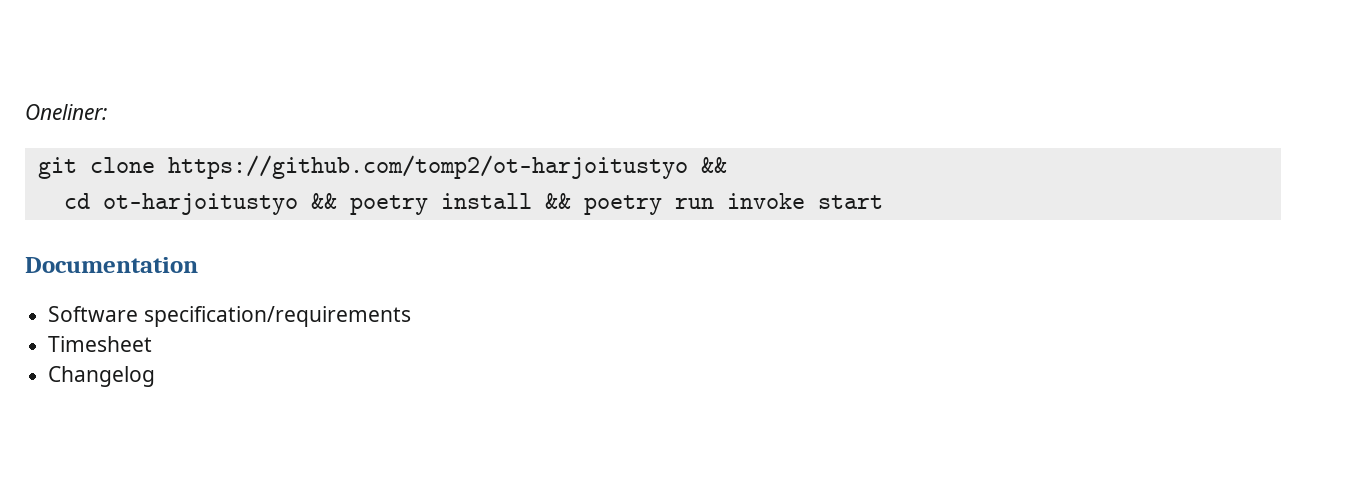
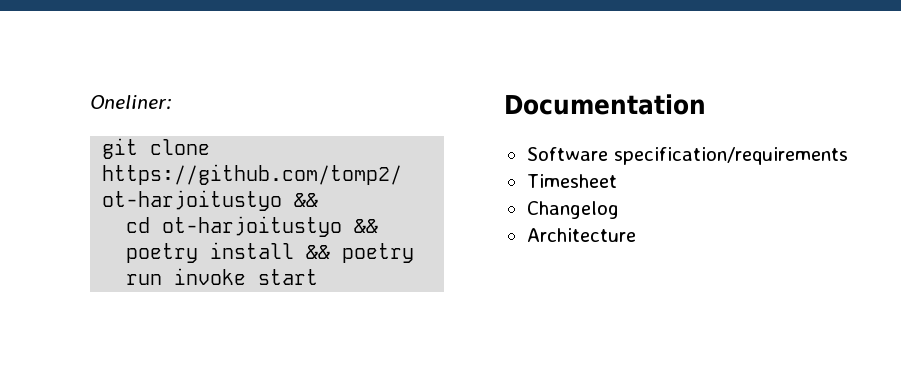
(156, 376) none -> [526,228,636,242] // Architecture

